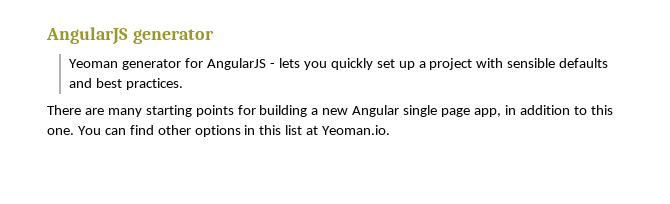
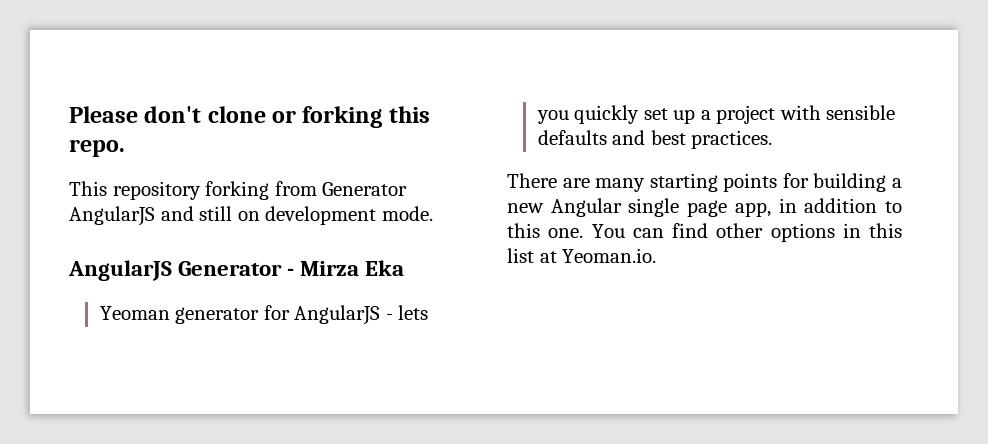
[46,27,214,45] AngularJS generator -> [69,106,430,128] [69,139,125,157] [69,181,408,200] [69,206,433,226] [68,260,405,281] Please don't clone or forking this repo. // This repository forking from Generator AngularJS and still on development mode. // AngularJS Generator - Mirza Eka

